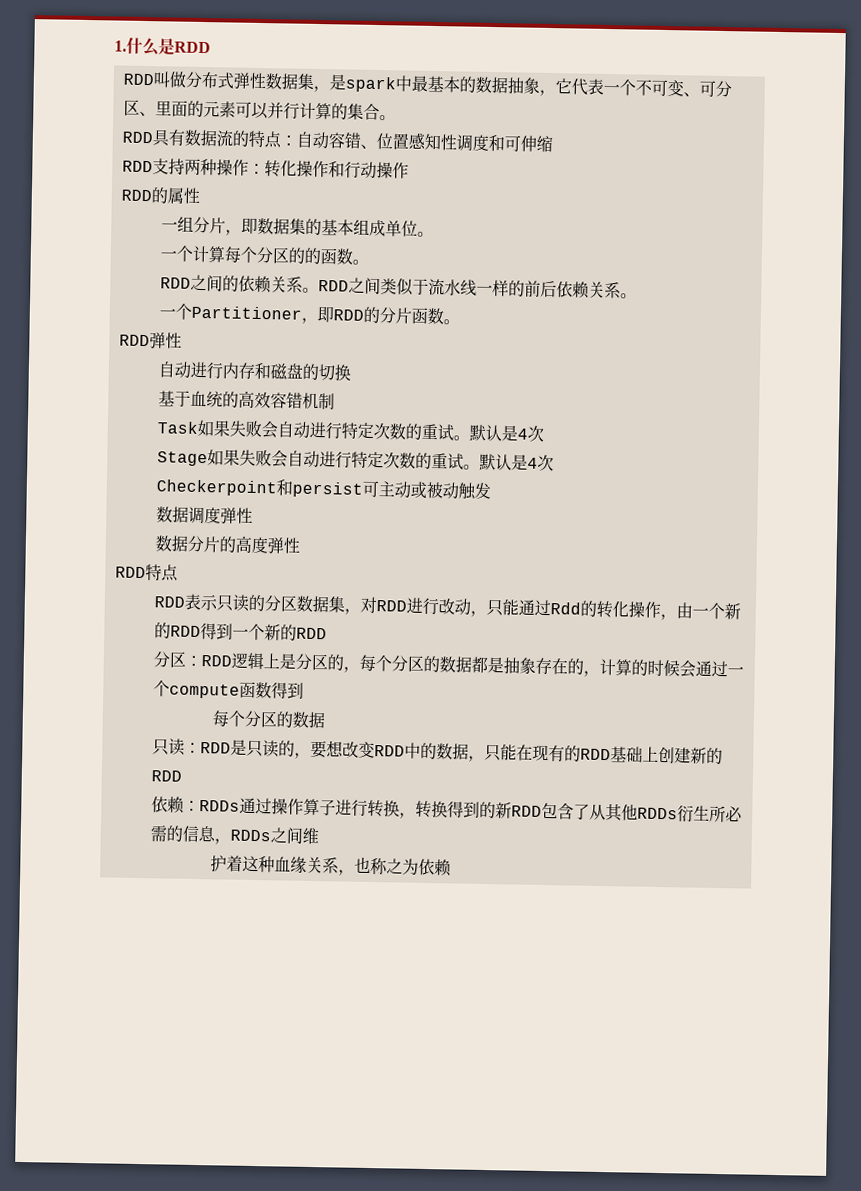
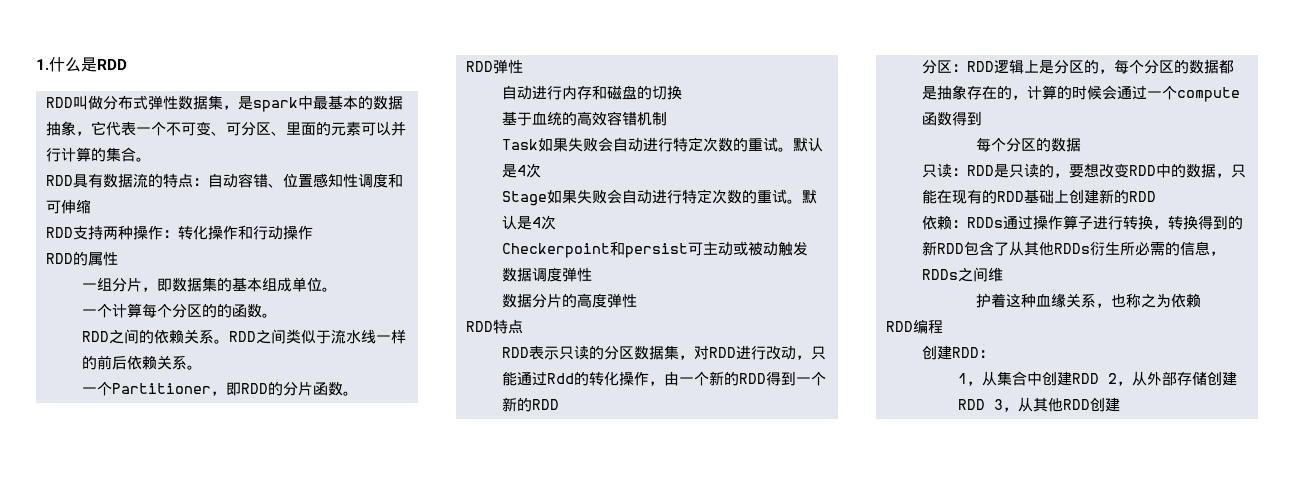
(452, 868) none -> [885,319,943,334] [921,345,994,360] [957,371,1237,386] [957,397,1120,412] // RDD编程 // 创建RDD： // 1，从集合中创建RDD 2，从外部存储创建RDD 3，从其他RDD创建

